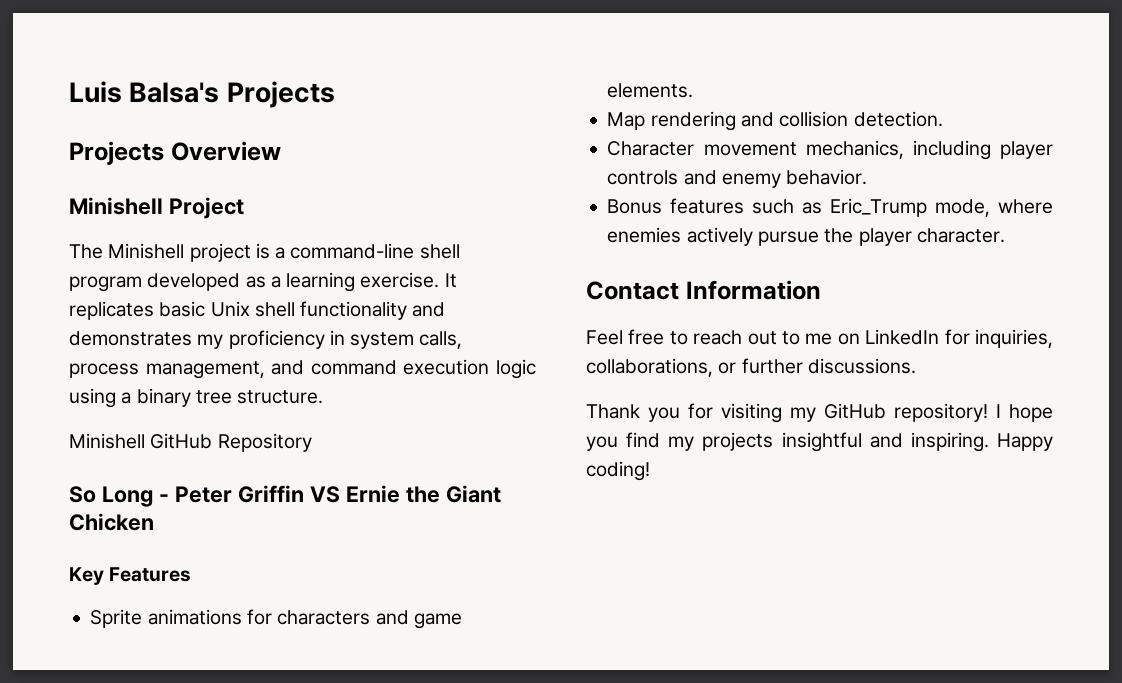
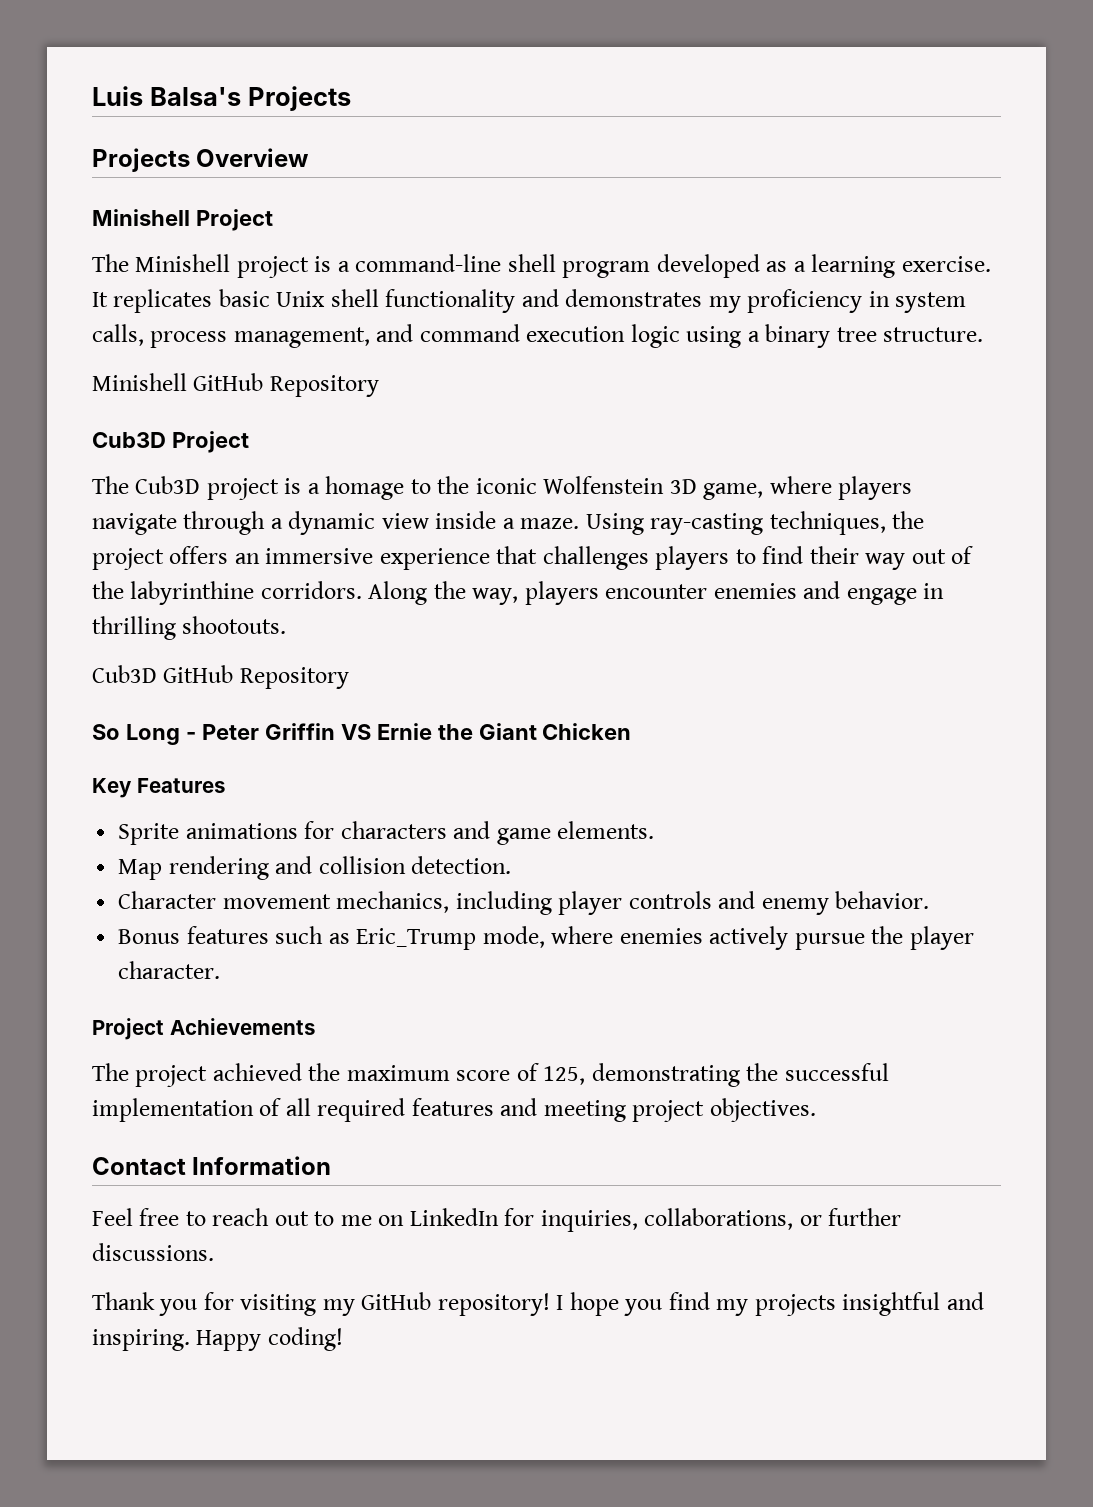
(312, 442) none -> [92,431,249,453] [92,476,913,500] [92,511,925,535] [92,546,974,570] [92,581,945,605] [92,616,287,640] [92,665,349,689] // Cub3D Project // The Cub3D project is a homage to the iconic Wolfenstein 3D game, where players navigate through a dynamic view inside a maze. Using ray-casting techniques, the project offers an immersive experience that challenges players to find their way out of the labyrinthine corridors. Along the way, players encounter enemies and engage in thrilling shootouts. // Cub3D GitHub Repository
(1005, 235) none -> [92,1018,315,1040] [92,1063,889,1087] [92,1098,816,1122] // Project Achievements // The project achieved the maximum score of 125, demonstrating the successful implementation of all required features and meeting project objectives.

